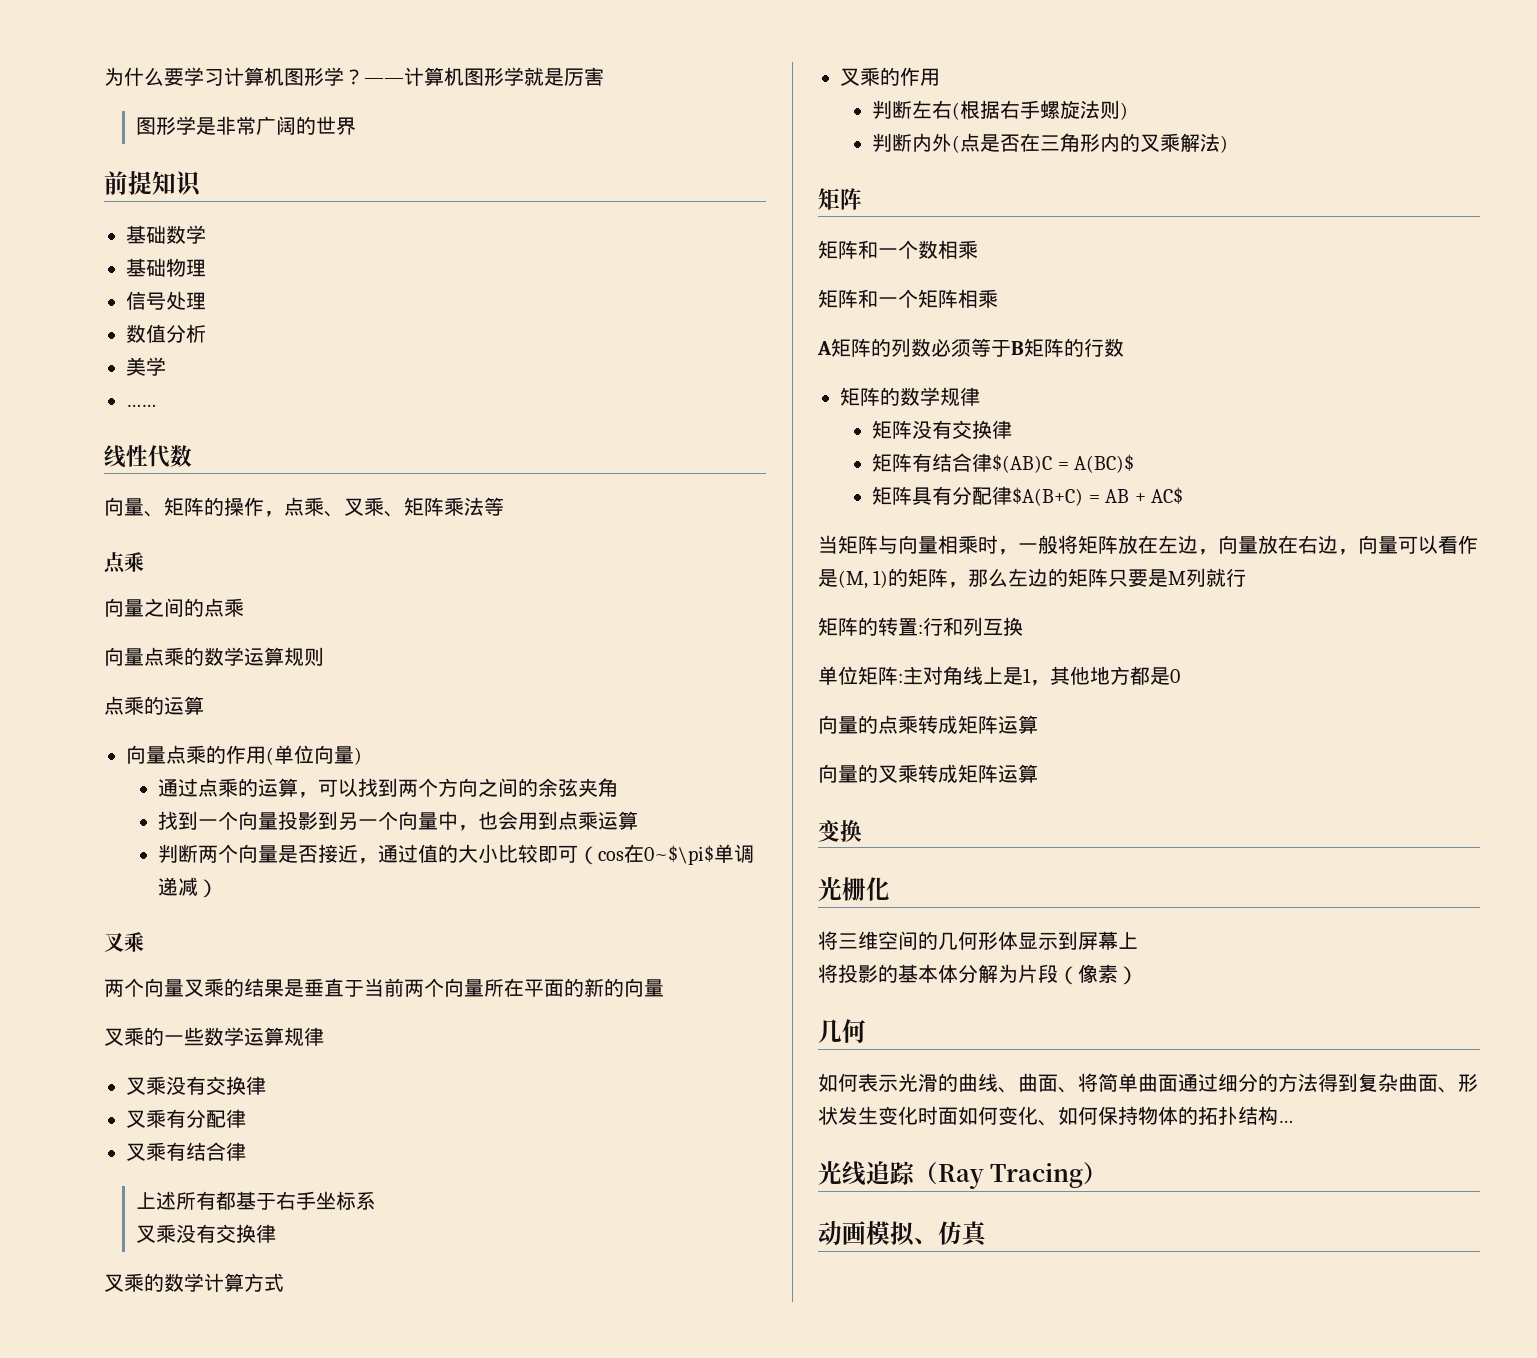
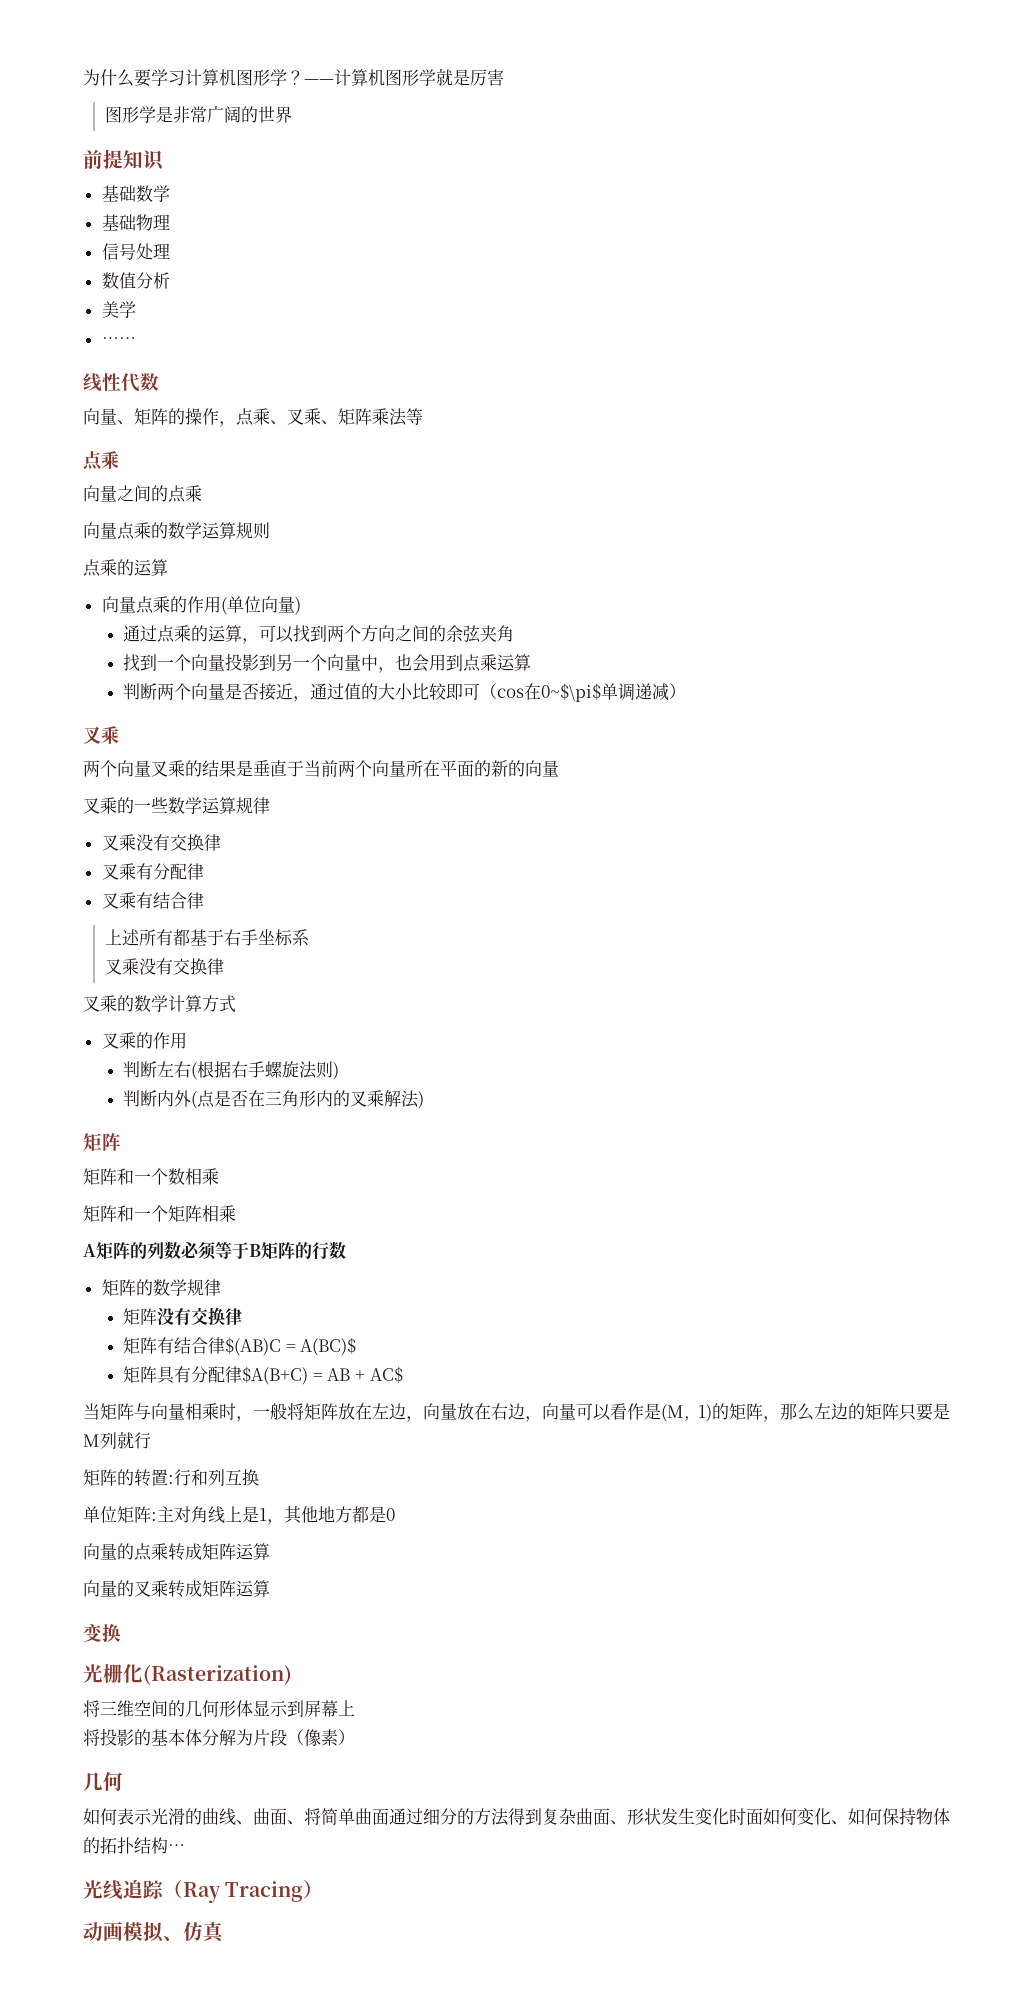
(890, 889) none -> [143,1665,292,1685] (Rasterization)

